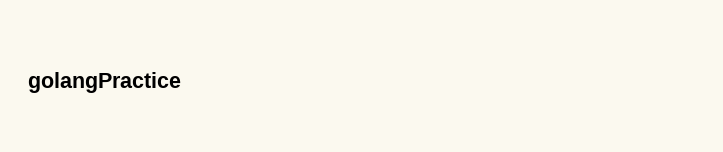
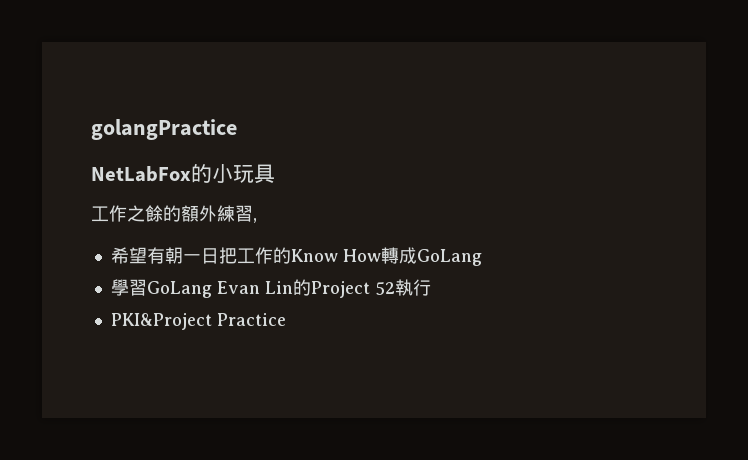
(181, 82) none -> [91,164,275,184] [91,205,257,223] [110,247,482,266] [110,279,431,298] [110,313,286,330] // NetLabFox的小玩具 // 工作之餘的額外練習, // 希望有朝一日把工作的Know How轉成GoLang // 學習GoLang Evan Lin的Project 52執行 // PKI&Project Practice

